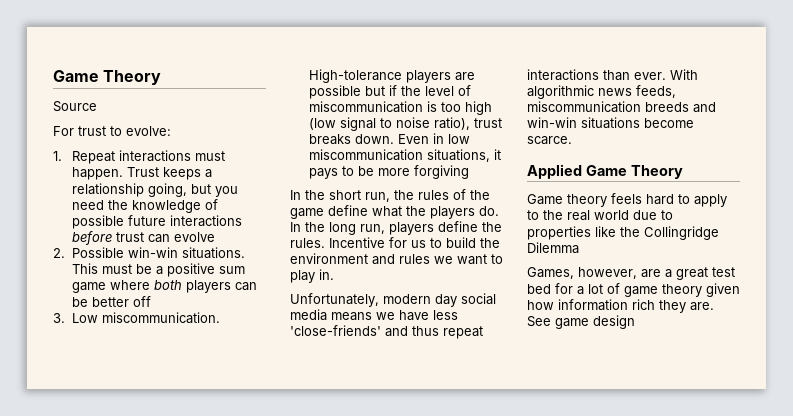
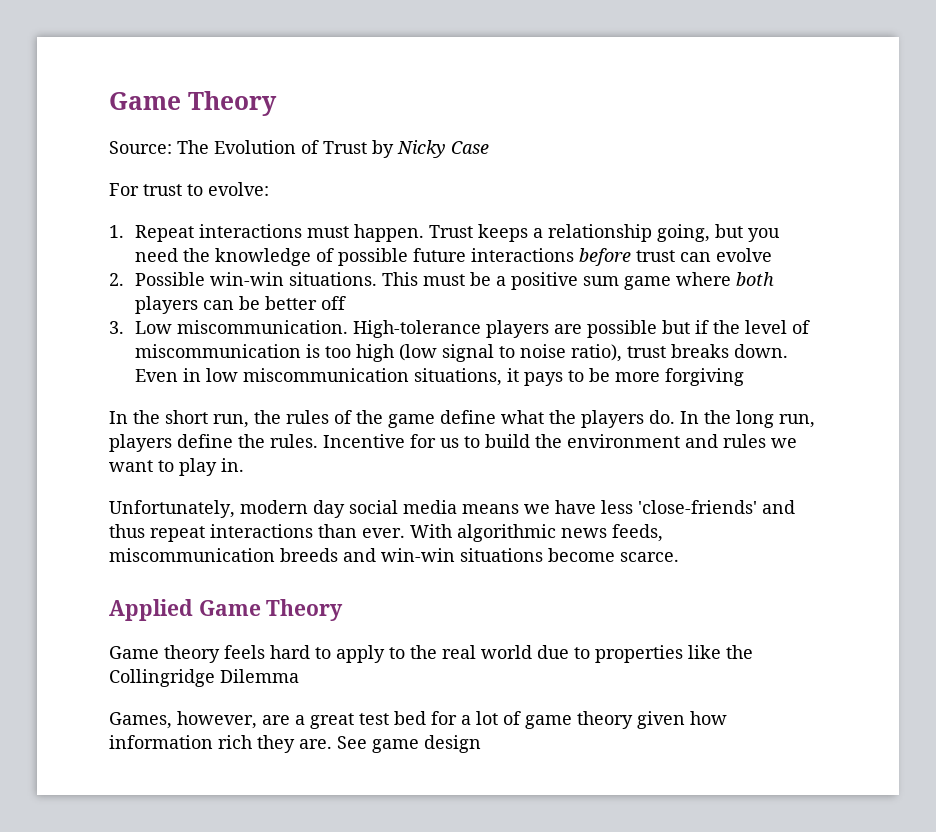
[53,70,162,85] [53,101,97,112] Game Theory // Source -> [109,91,277,116] [109,140,489,158] Game Theory // Source: The Evolution of Trust by Nicky Case

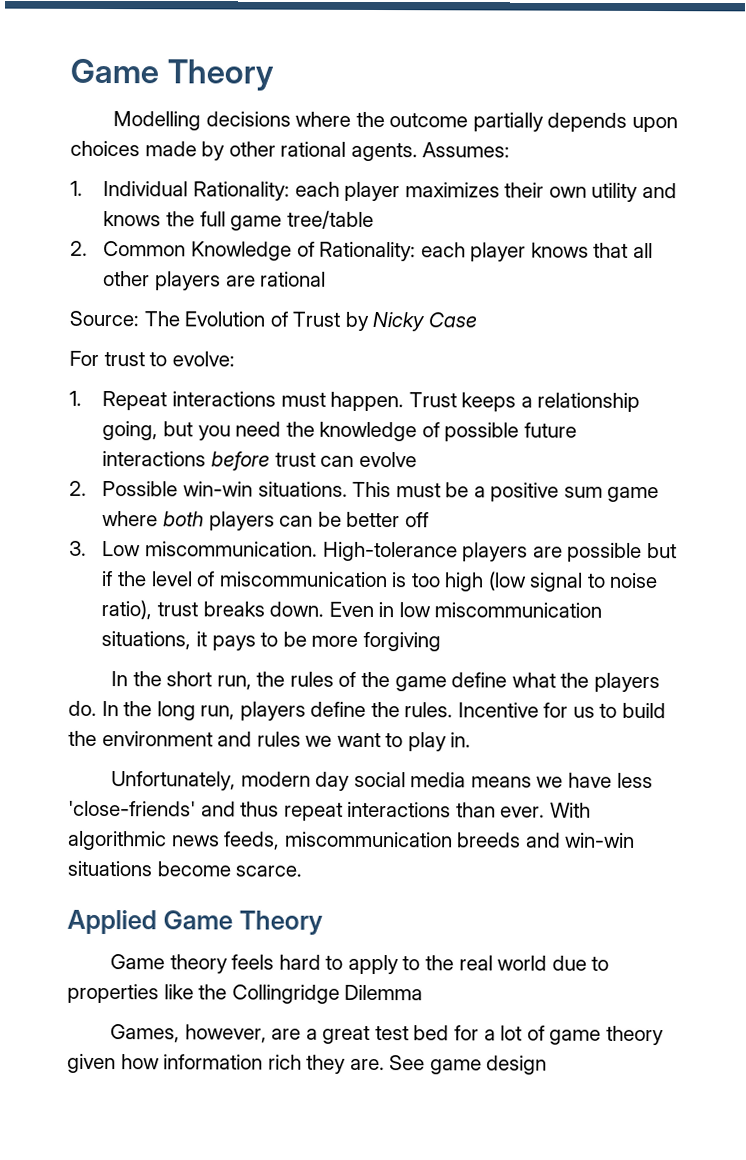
[109,91,277,116] Game Theory -> [70,58,274,91] [113,111,679,133] [70,140,511,162] [70,180,677,202] [103,210,374,231] [70,240,653,262] [103,271,327,291] Game Theory // Modelling decisions where the outcome partially depends upon choices made by other rational agents. Assumes: // 1. Individual Rationality: each player maximizes their own utility and knows the full game tree/table // 2. Common Knowledge of Rationality: each player knows that all other players are rational

